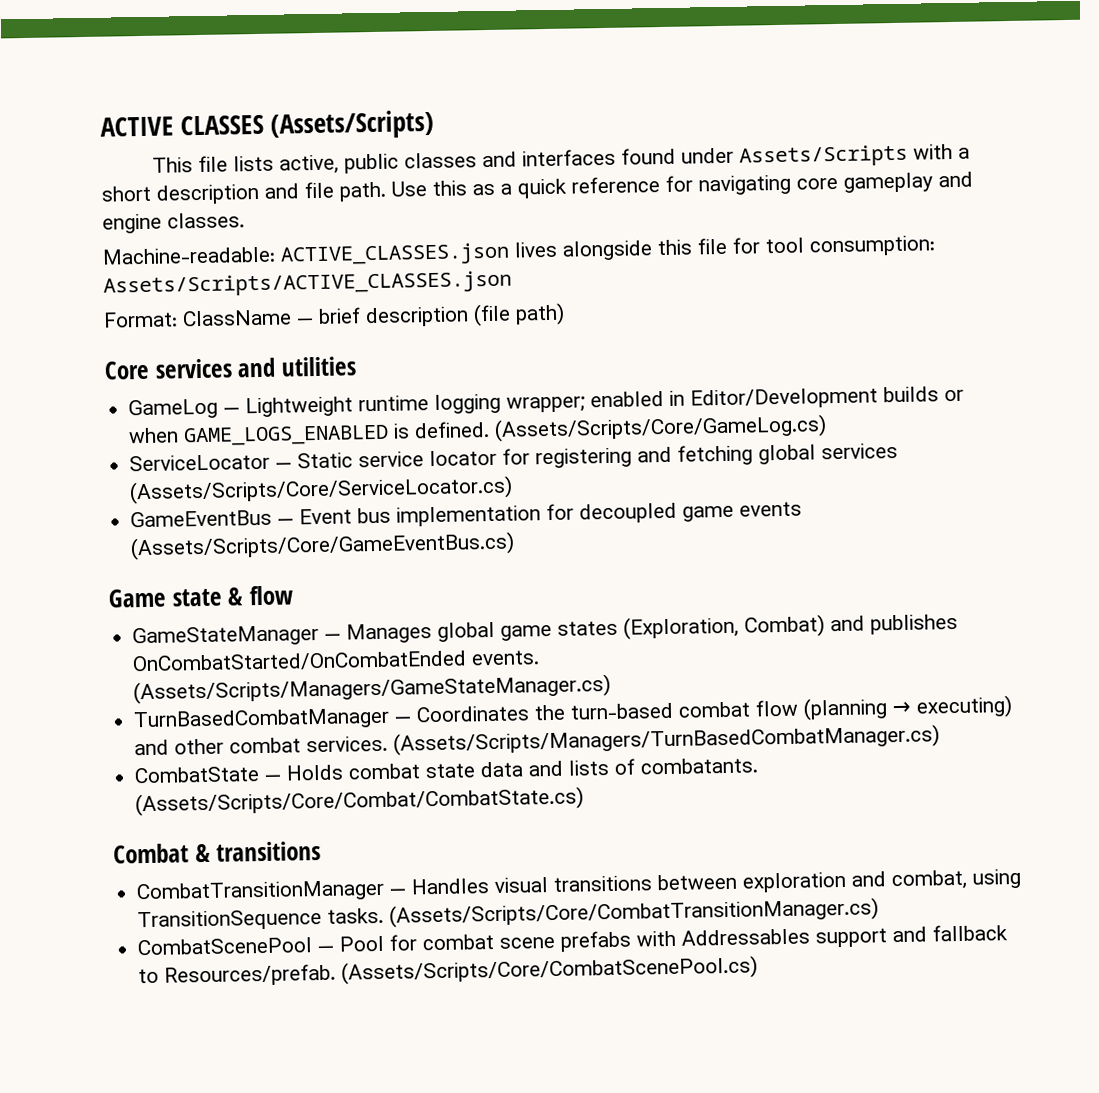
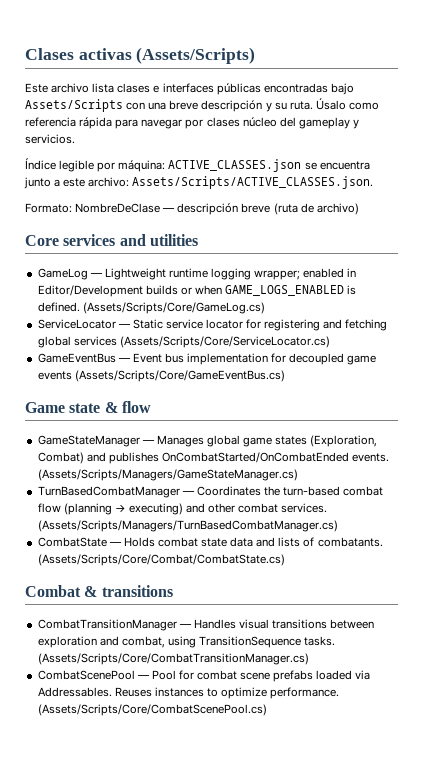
[100,114,265,137] ACTIVE CLASSES -> [25,48,132,60] Clases activas
[151,143,970,175] [101,171,973,205] [102,212,245,234] [102,235,936,267] [103,270,512,298] [103,302,565,328] This file lists active, public classes and interfaces found under Assets/Scripts with a short description and file path. Use this as a quick reference for navigating core gameplay and engine classes. // Machine-readable: ACTIVE_CLASSES.json lives alongside this file for tool consumption: Assets/Scripts/ACTIVE_CLASSES.json // Format: ClassName — brief description (file path) -> [25,83,354,95] [25,98,379,112] [25,117,359,129] [25,134,75,144] [25,158,370,172] [24,176,374,189] [25,203,359,215] Este archivo lista clases e interfaces públicas encontradas bajo Assets/Scripts con una breve descripción y su ruta. Úsalo como referencia rápida para navegar por clases núcleo del gameplay y servicios. // Índice legible por máquina: ACTIVE_CLASSES.json se encuentra junto a este archivo: Assets/Scripts/ACTIVE_CLASSES.json. // Formato: NombreDeClase — descripción breve (ruta de archivo)
[636,924,1009,948] [138,963,337,987] with Addressables support and fallback to Resources/prefab. -> [316,670,371,680] [37,687,340,699] loaded via Addressables. Reuses instances to optimize performance.

